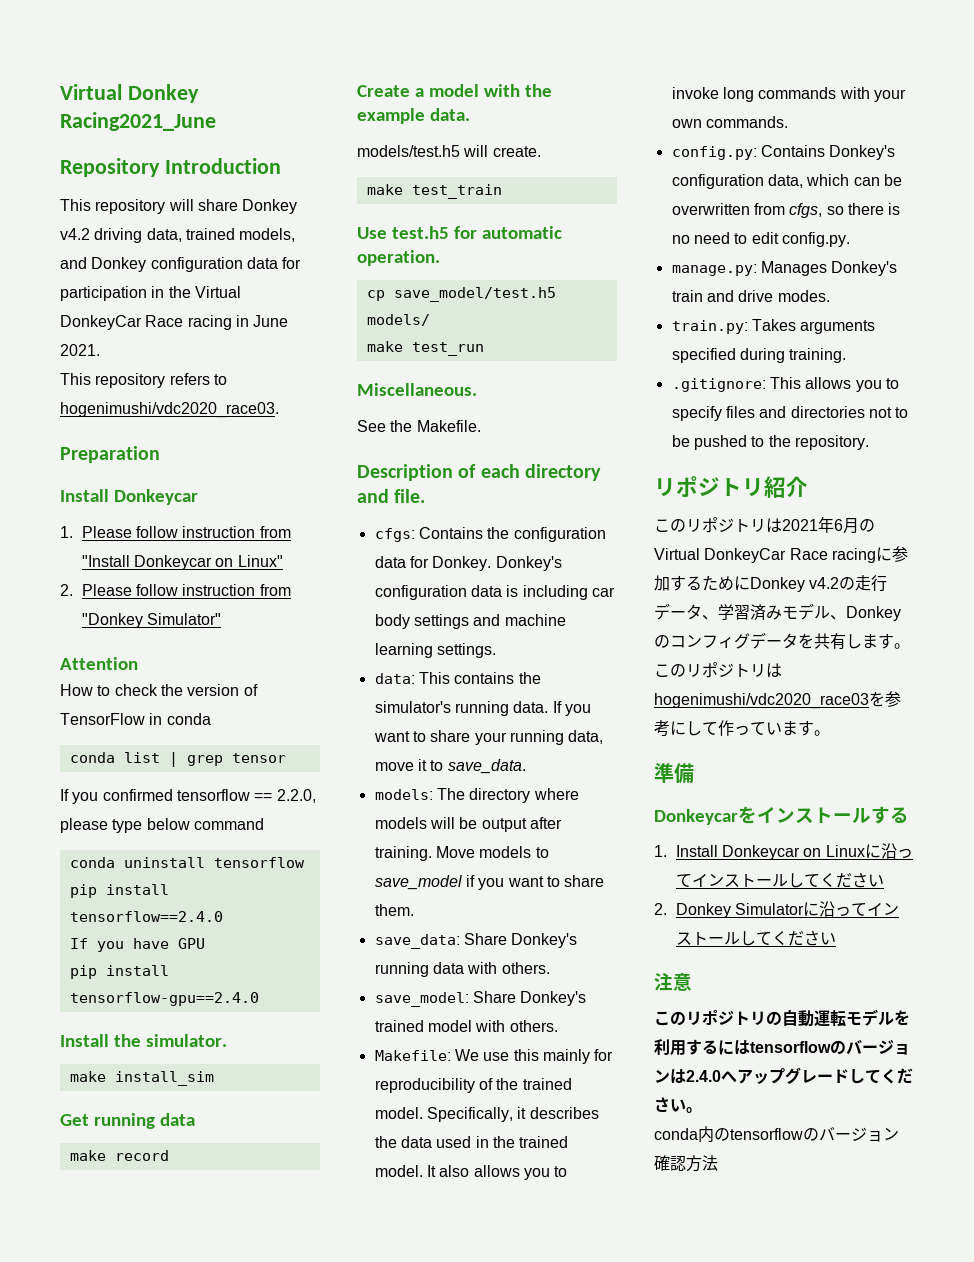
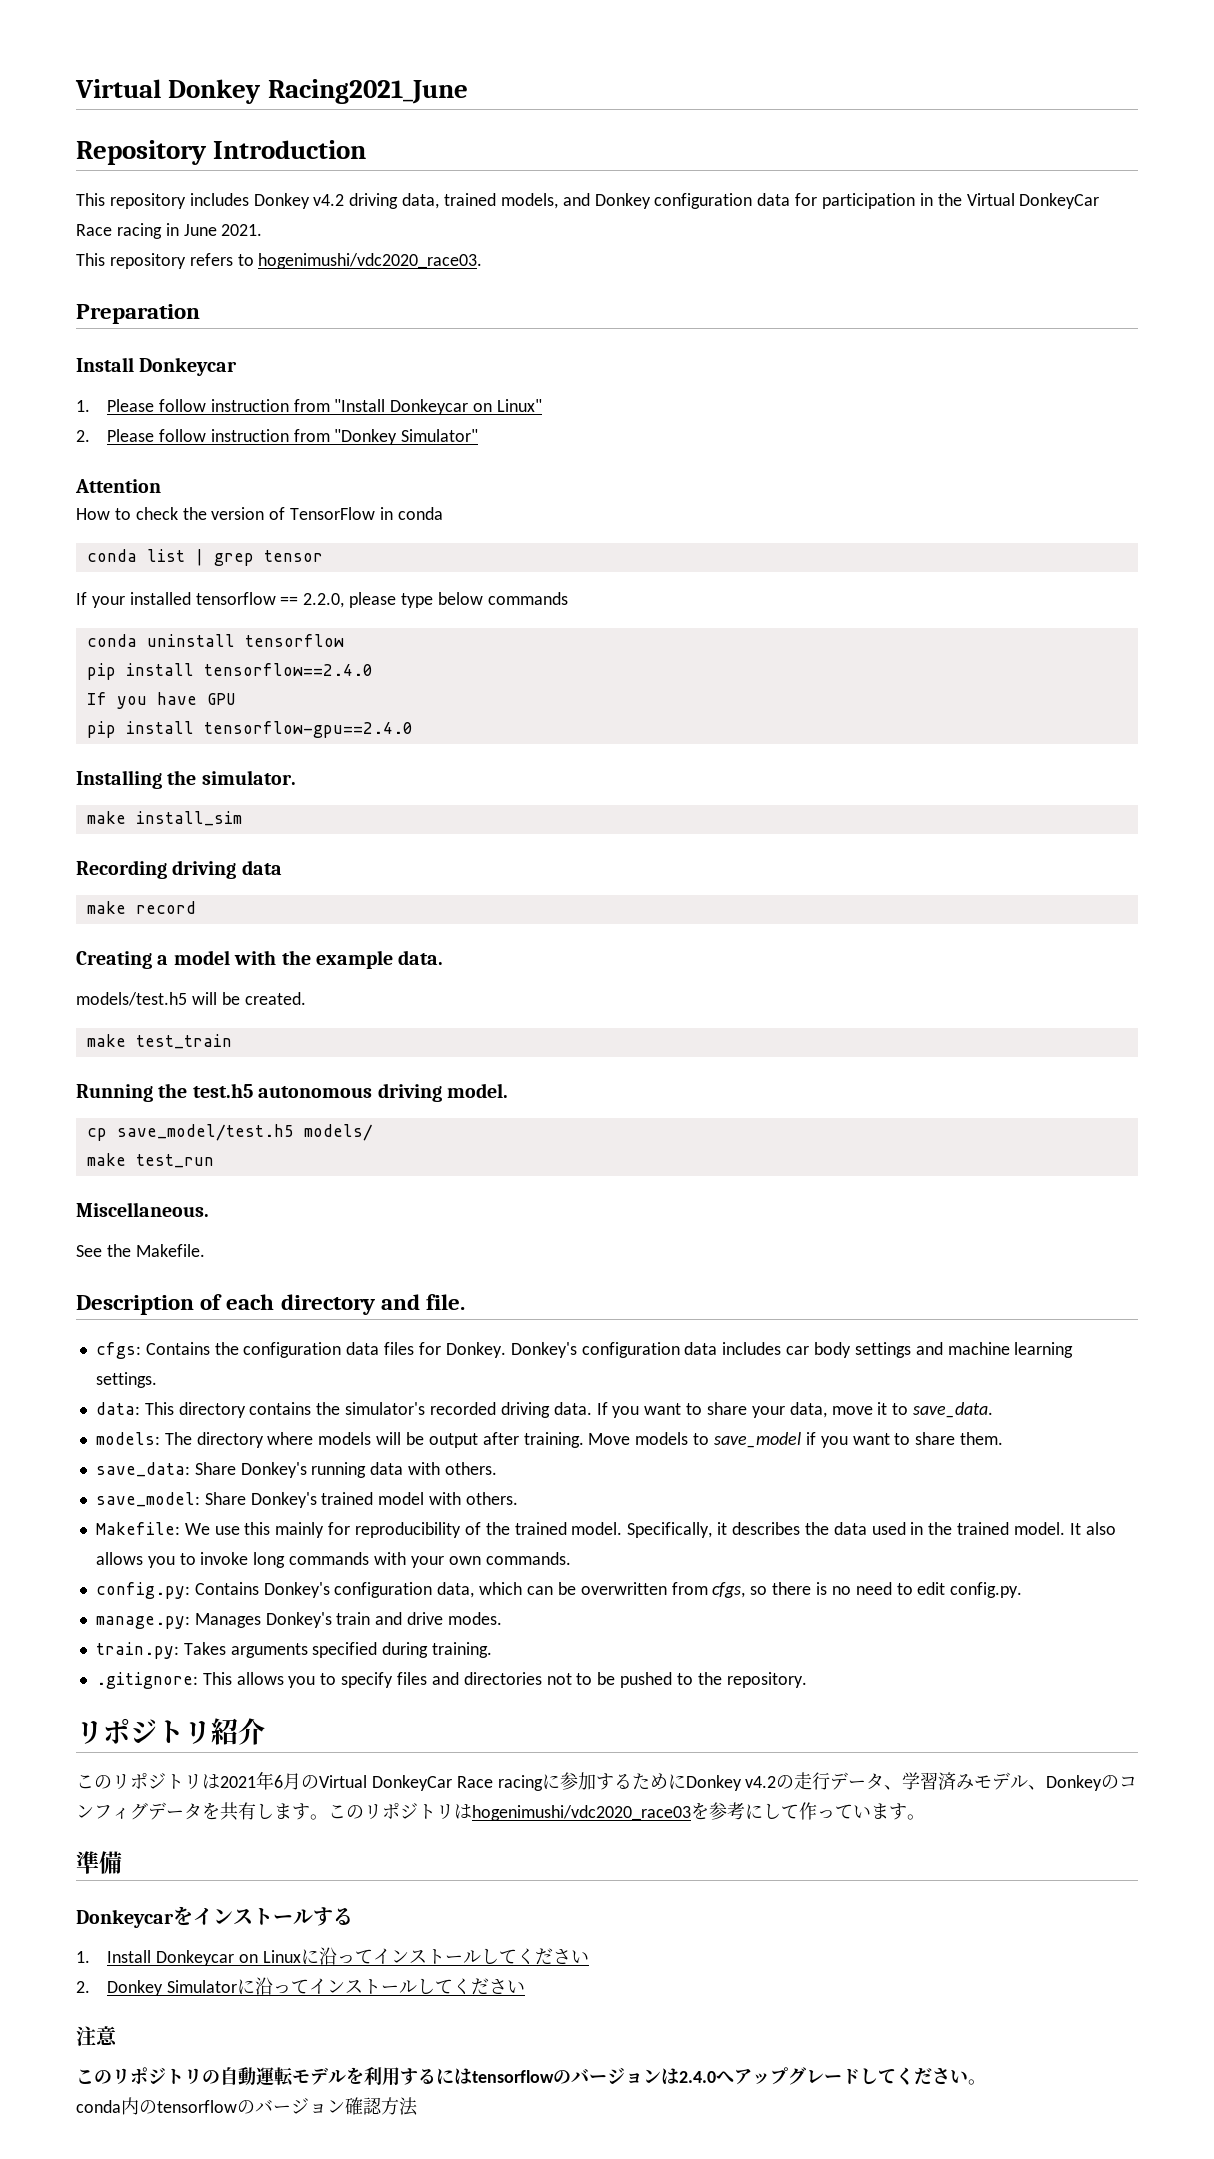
[168,199,238,211] will share -> [189,193,249,206] includes
[72,789,173,804] you confirmed -> [91,592,191,608] your installed
[193,818,264,830] command -> [487,592,568,605] commands
[60,1034,109,1047] Install -> [76,770,162,789] Installing
[60,1113,155,1129] Get running -> [76,860,237,879] Recording driving
[357,85,410,97] Create -> [76,951,152,969] Creating
[492,146,541,157] create. -> [221,992,306,1005] be created.
[357,226,562,239] [357,250,440,266] Use test.h5 for automatic operation. -> [76,1083,508,1102] Running the test.h5 autonomous driving model.
(406, 562) none -> [384,1342,415,1355] files
[506,585,588,600] is including -> [722,1342,782,1355] includes
(450, 678) none -> [178,1402,246,1418] directory
[454,701,509,716] running -> [429,1402,550,1418] recorded driving
[509,730,564,745] running -> (785, 1412) none

